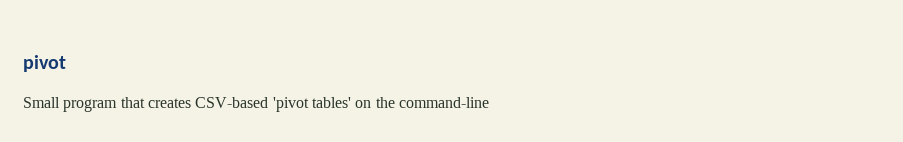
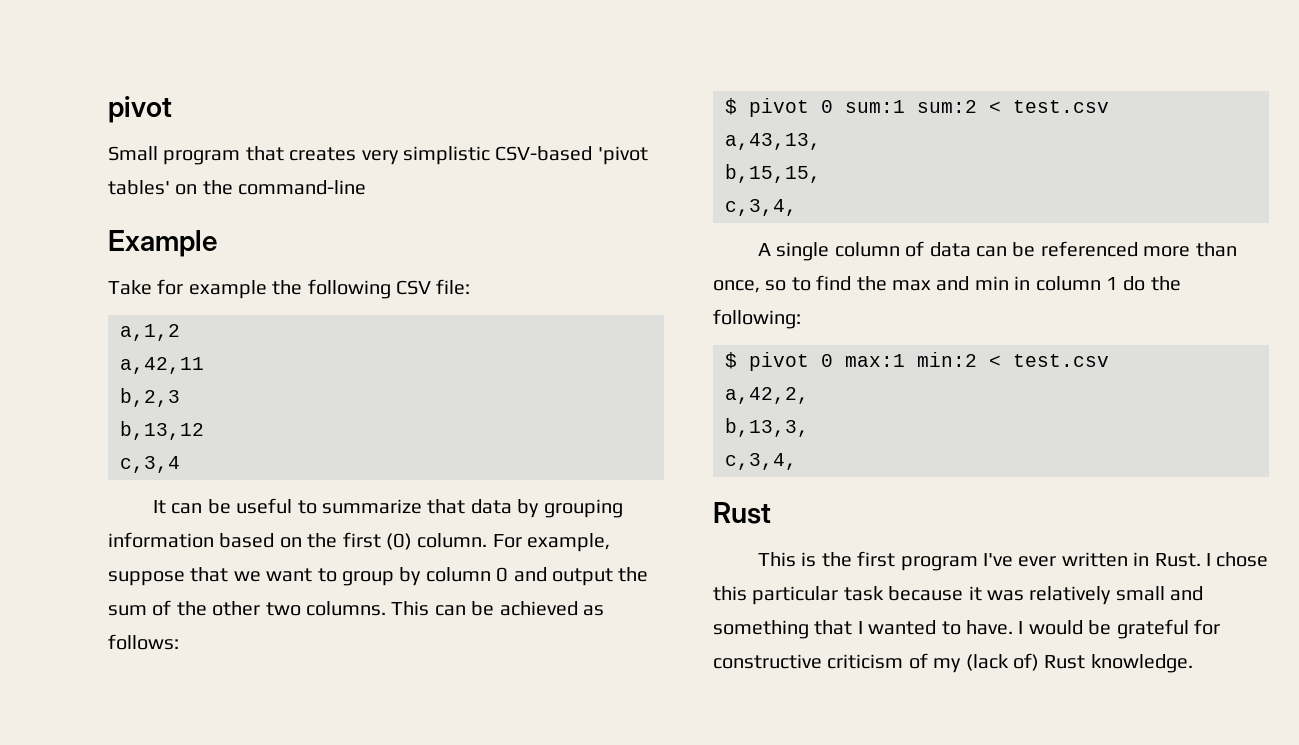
(191, 103) none -> [361,146,490,165] very simplistic
(489, 102) none -> [108,230,217,257] [108,279,471,299] [120,324,180,341] [120,357,204,374] [120,388,180,407] [120,421,204,440] [120,456,180,473] [152,498,623,518] [108,532,611,552] [108,567,649,586] [108,600,604,616] [108,634,179,650] [725,98,1109,117] [725,133,821,150] [725,164,821,183] [725,199,797,216] [757,241,1237,261] [713,275,1181,293] [713,309,801,329] [725,352,1109,371] [725,387,809,404] [725,418,809,437] [725,453,797,470] [713,502,771,524] [757,551,1269,571] [713,586,1204,605] [713,619,1220,639] [713,653,1193,673] // Example // Take for example the following CSV file: // a,1,2 // a,42,11 // b,2,3 // b,13,12 // c,3,4 // It can be useful to summarize that data by grouping information based on the first (0) column. For example, suppose that we want to group by column 0 and output the sum of the other two columns. This can be achieved as follows: // $ pivot 0 sum:1 sum:2 < test.csv // a,43,13, // b,15,15, // c,3,4, // A single column of data can be referenced more than once, so to find the max and min in column 1 do the following: // $ pivot 0 max:1 min:2 < test.csv // a,42,2, // b,13,3, // c,3,4, // Rust // This is the first program I've ever written in Rust. I chose this particular task because it was relatively small and something that I wanted to have. I would be grateful for constructive criticism of my (lack of) Rust knowledge.

